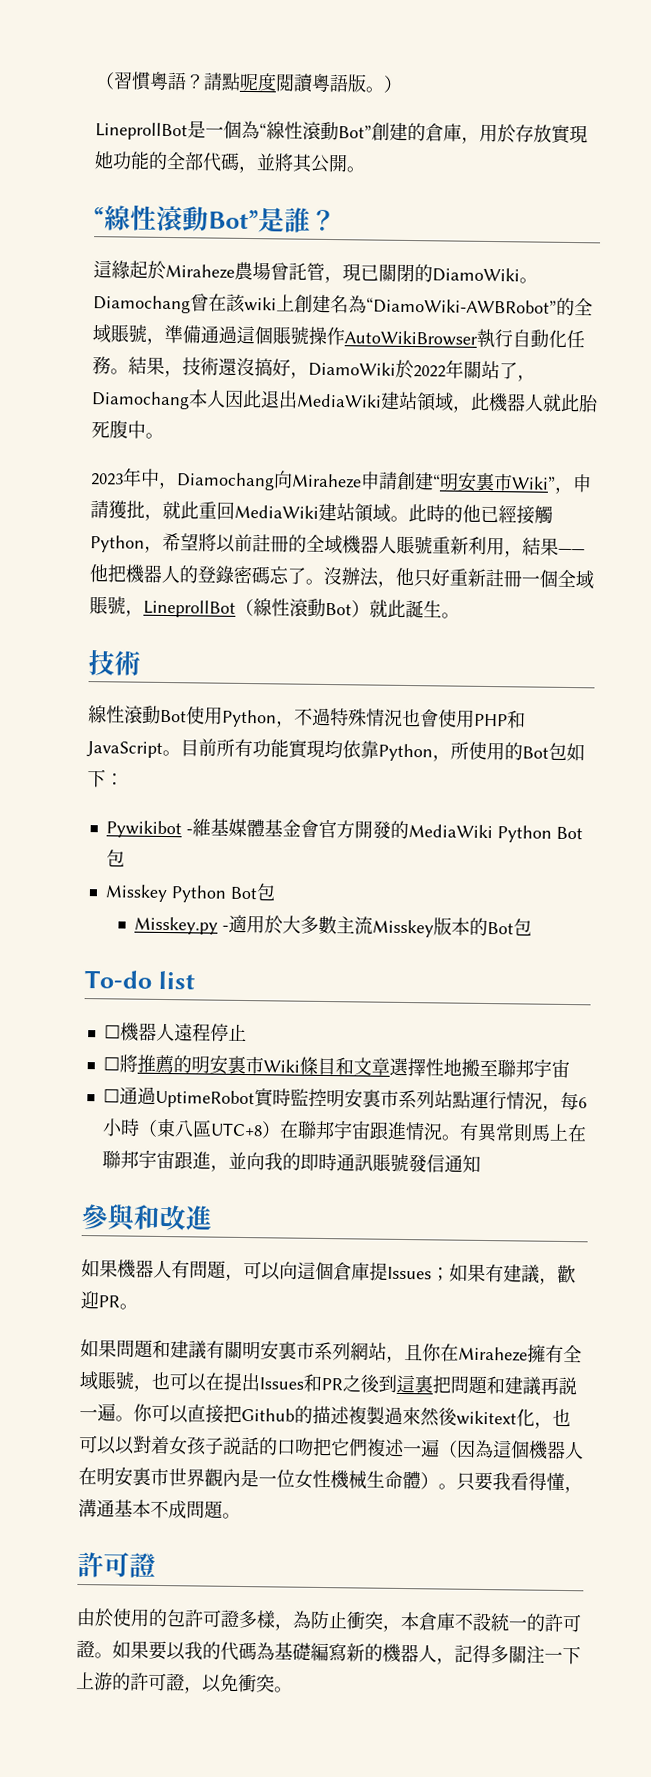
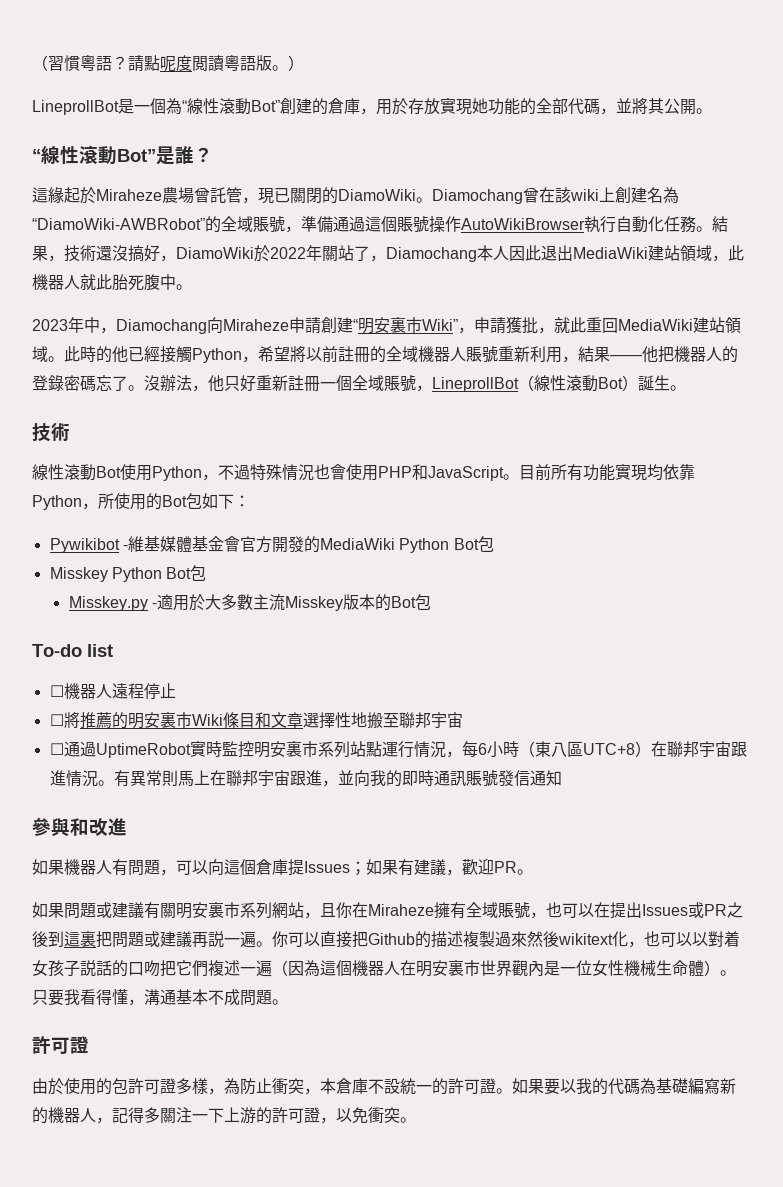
[369,599,406,618] 就此 -> (638, 383) none
[152,1339,171,1359] 和 -> [96,902,112,918] 或
[303,1373,322,1392] 和 -> [688,902,704,918] 或
[486,1376,505,1395] 和 -> [144,931,160,947] 或

